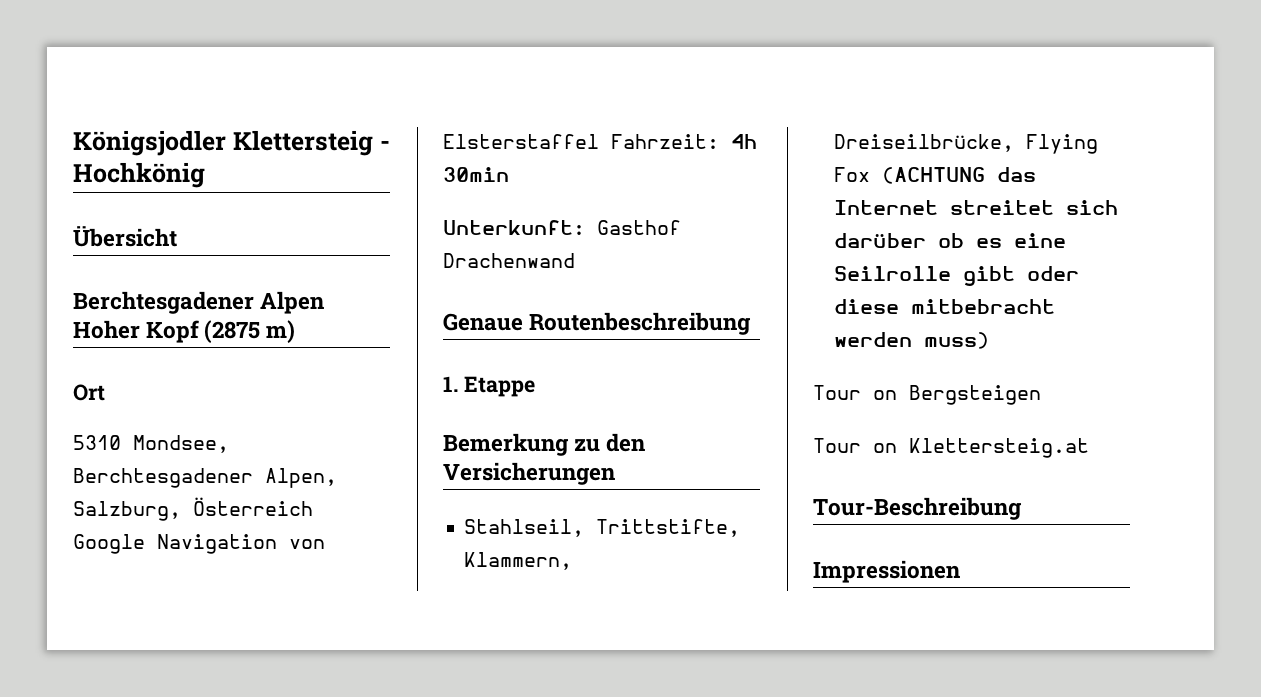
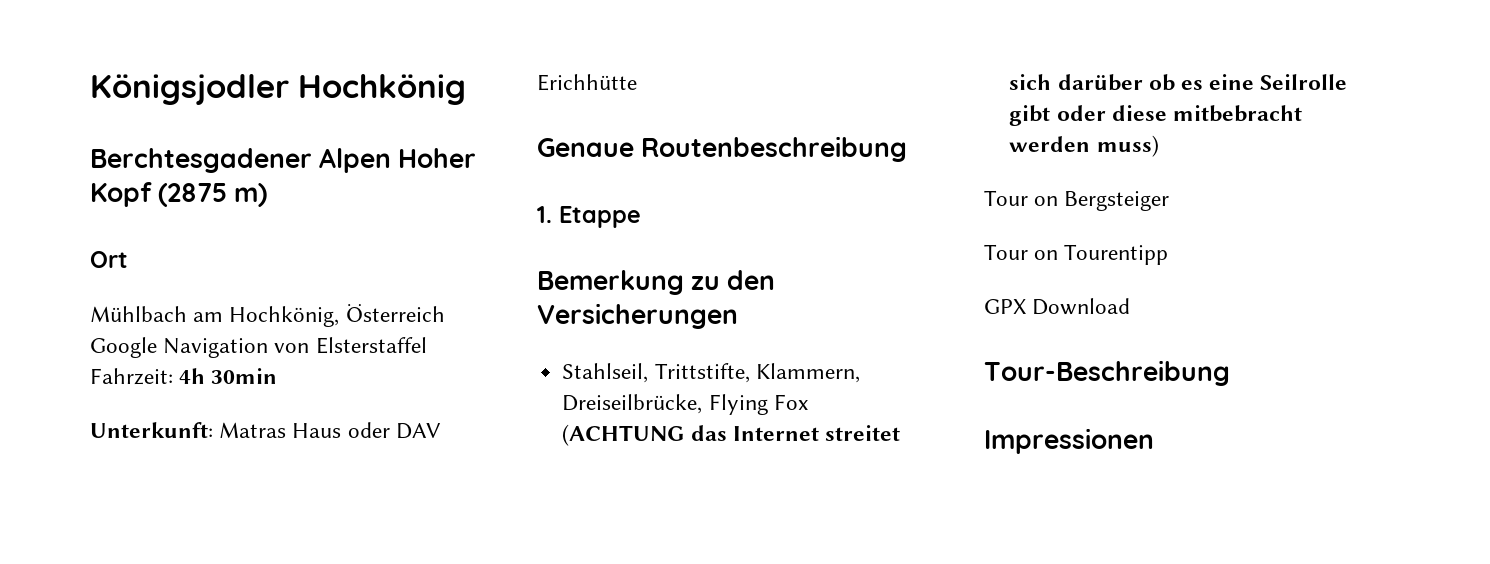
[232,130,390,156] Klettersteig - -> (289, 89) none
[73,226,177,247] // Übersicht -> (466, 89) none
[73,435,229,453] [73,468,337,488] [73,501,181,521] 5310 Mondsee, Berchtesgadener Alpen, Salzburg, -> [90,306,340,327] Mühlbach am Hochkönig,
[597,220,681,235] [443,253,575,268] Gasthof Drachenwand -> [219,422,441,439] [537,74,637,91] Matras Haus oder DAV Erichhütte
[909,385,1041,405] [813,438,1089,458] Bergsteigen // Tour on Klettersteig.at -> [1064,191,1170,211] [984,244,1169,265] [984,298,1131,315] Bergsteiger // Tour on Tourentipp // GPX Download

